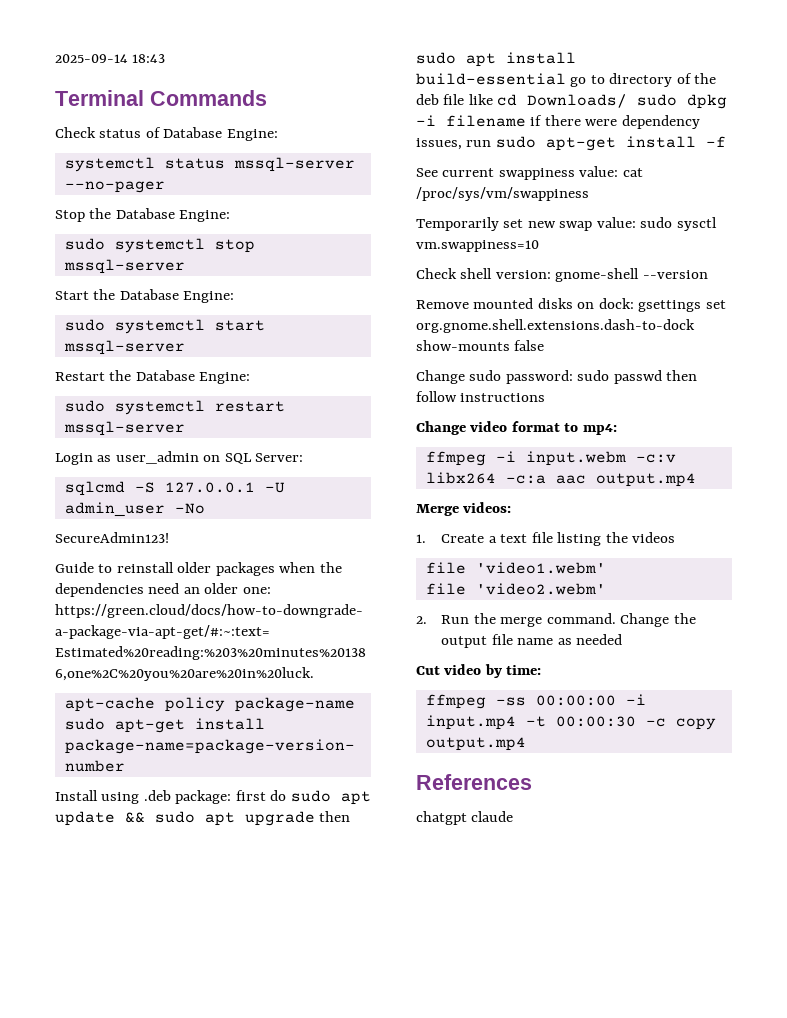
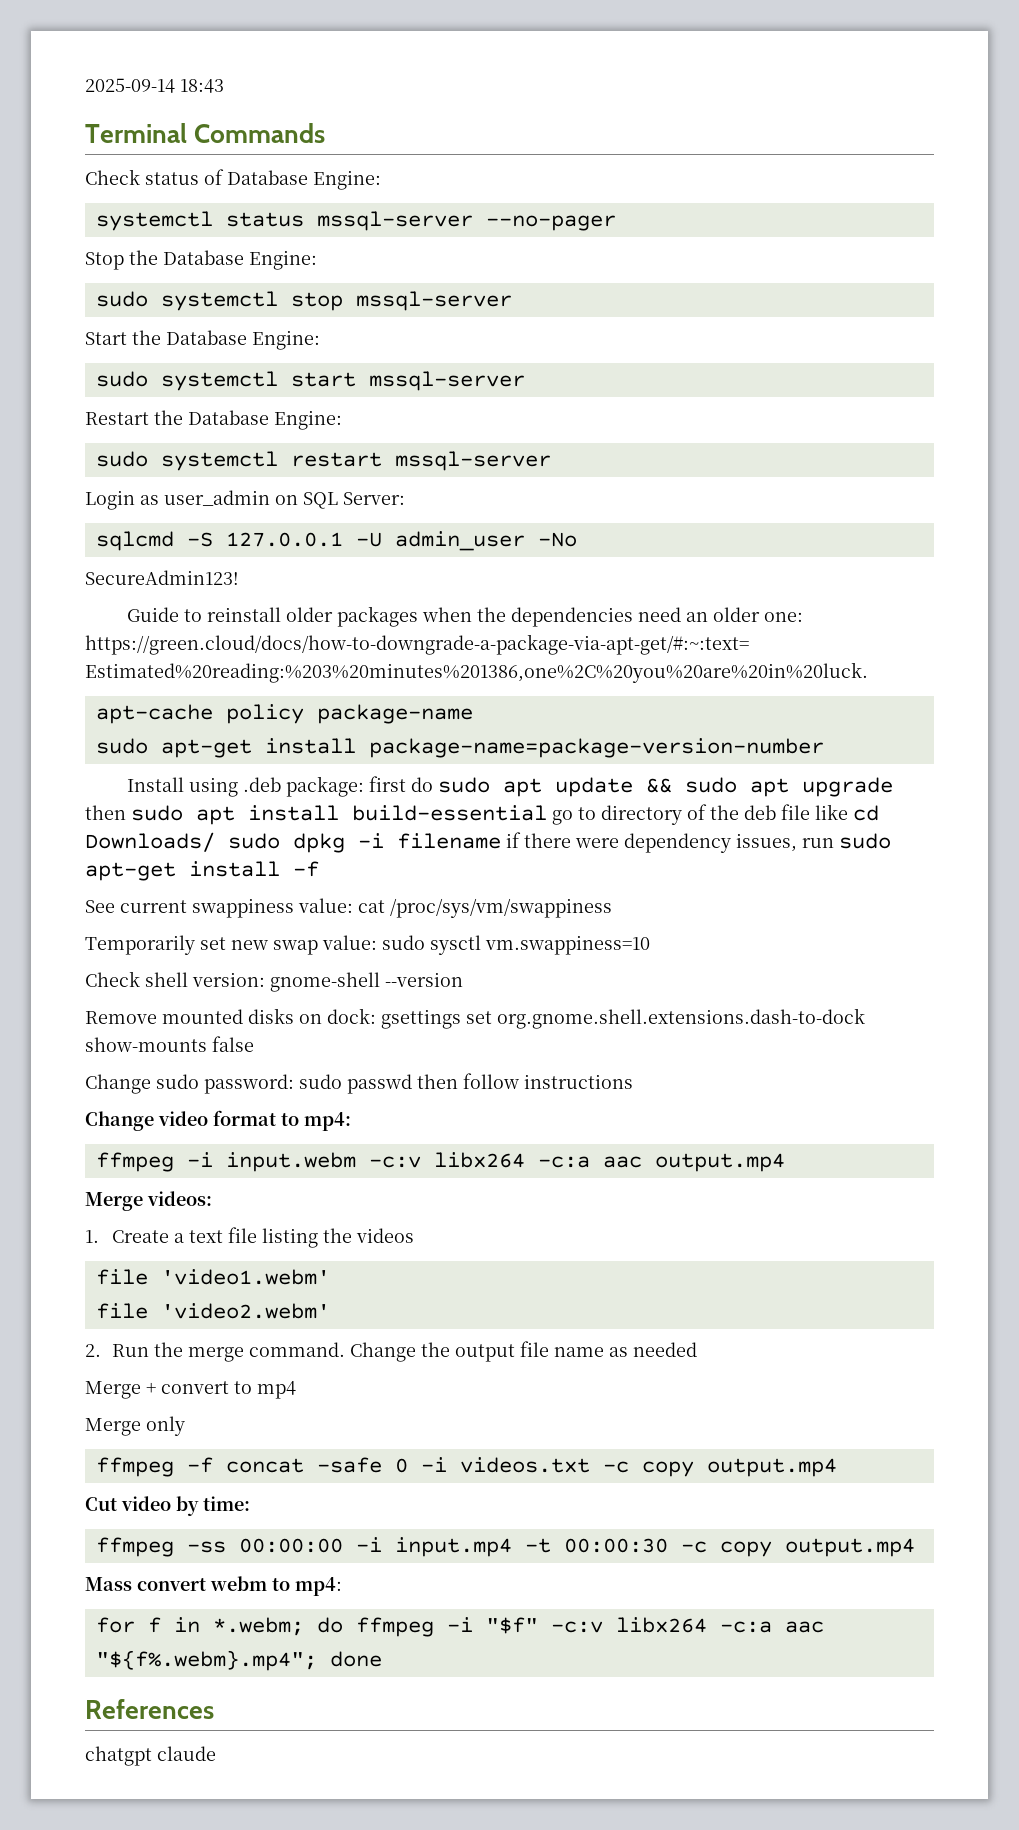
(623, 639) none -> [85,1381,296,1399] [85,1416,185,1436] [95,1457,837,1477] // Merge + convert to mp4 // Merge only // ffmpeg -f concat -safe 0 -i videos.txt -c copy output.mp4
(526, 744) none -> [85,1576,342,1596] [95,1617,824,1637] [95,1650,382,1671] // Mass convert webm to mp4: // for f in *.webm; do ffmpeg -i "$f" -c:v libx264 -c:a aac "${f%.webm}.mp4"; done

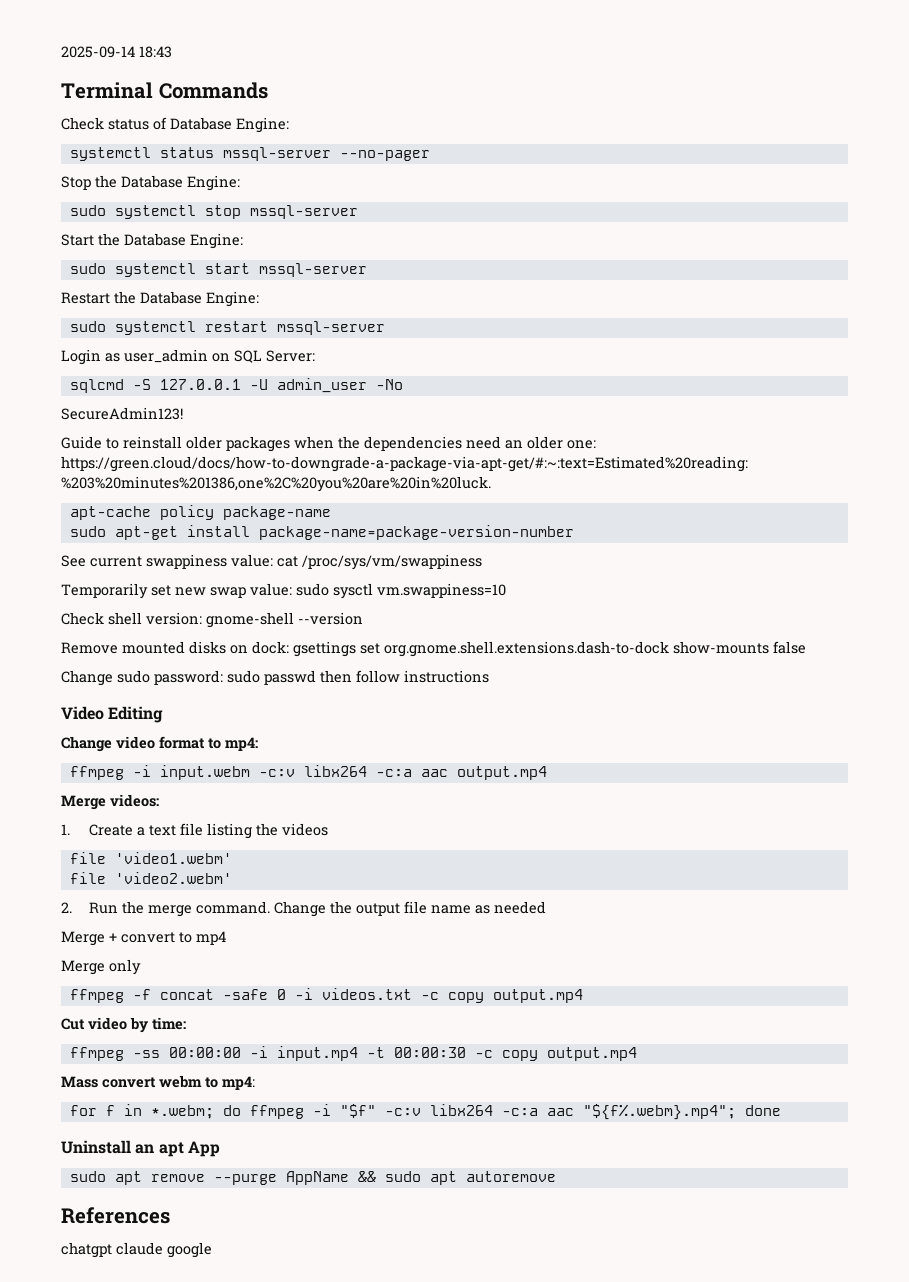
[126,776,893,797] [85,804,879,825] [85,832,891,853] [85,861,319,881] // Install using .deb package: first do sudo apt update && sudo apt upgrade then sudo apt install build-essential go to directory of the deb file like cd Downloads/ sudo dpkg -i filename if there were dependency issues, run sudo apt-get install -f -> (574, 532) none
(633, 1081) none -> [61,706,164,723] // Video Editing
(382, 1659) none -> [61,1140,220,1157] [69,1171,556,1185] // Uninstall an apt App // sudo apt remove --purge AppName && sudo apt autoremove
(216, 1753) none -> [167,1242,212,1258] google

